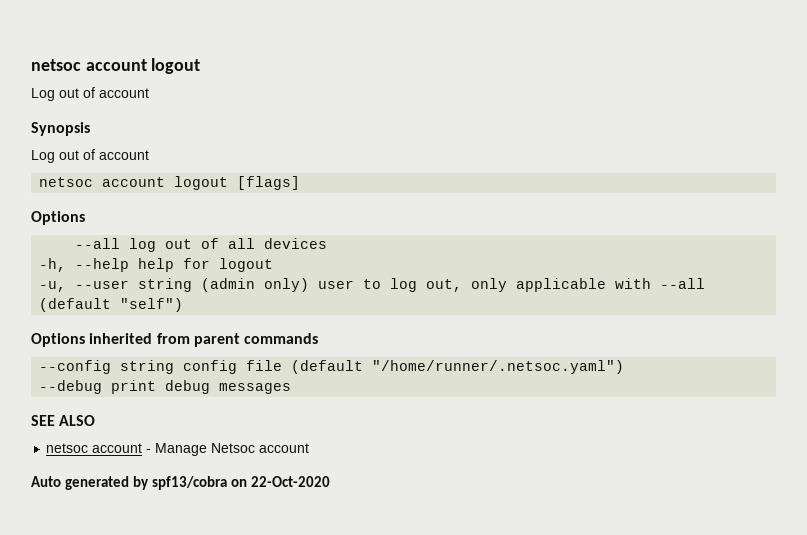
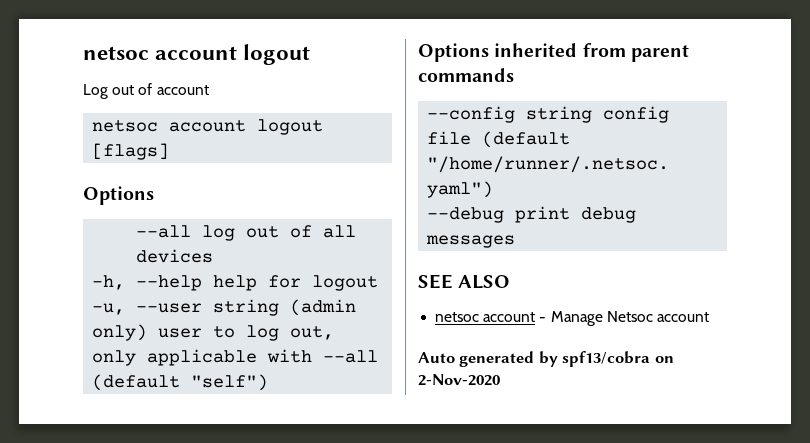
[31,122,90,136] [31,149,149,163] // Synopsis // Log out of account -> (209, 90) none
[251,476,331,487] 22-Oct-2020 -> [418,374,500,386] 2-Nov-2020

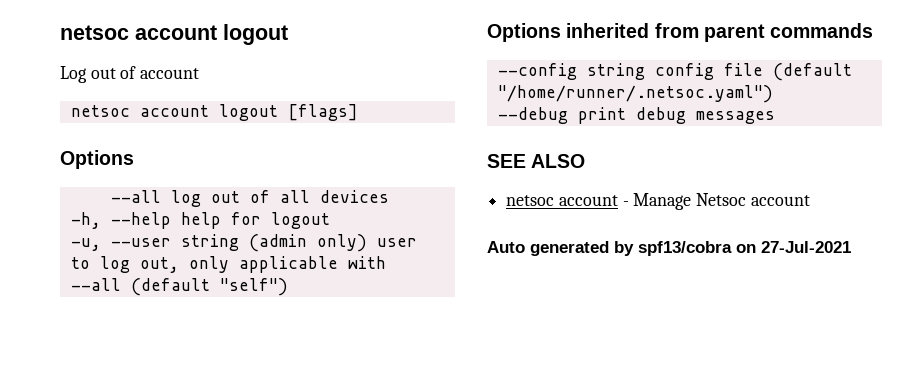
[418,374,500,386] 2-Nov-2020 -> [761,241,851,253] 27-Jul-2021

